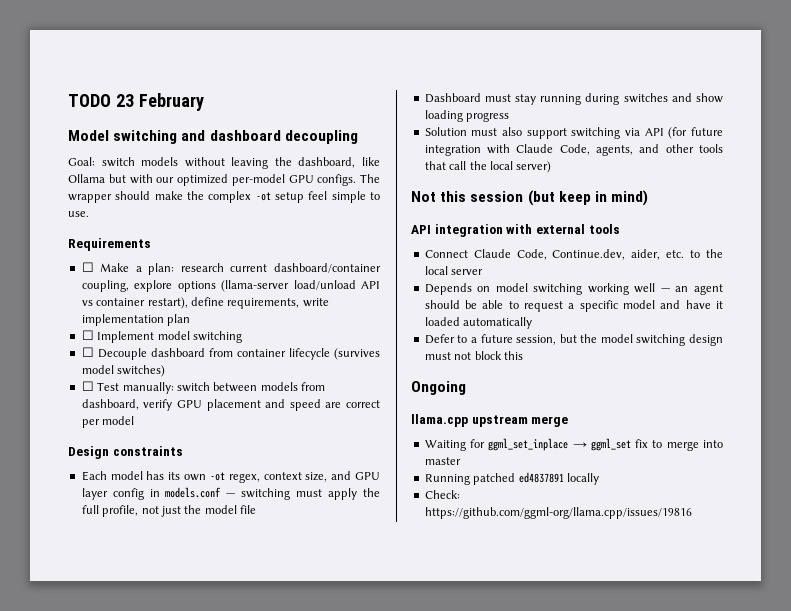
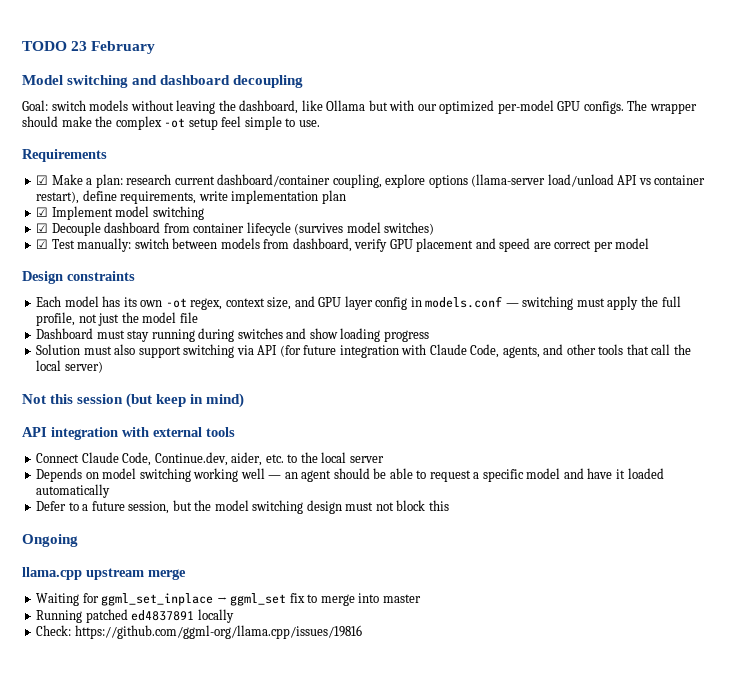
[81,262,94,272] ☐ -> [36,175,49,185] ☑
[81,330,94,340] ☐ -> [36,207,49,217] ☑
[81,347,94,357] ☐ -> [36,223,49,233] ☑
[81,381,94,391] ☐ -> [36,239,49,249] ☑

